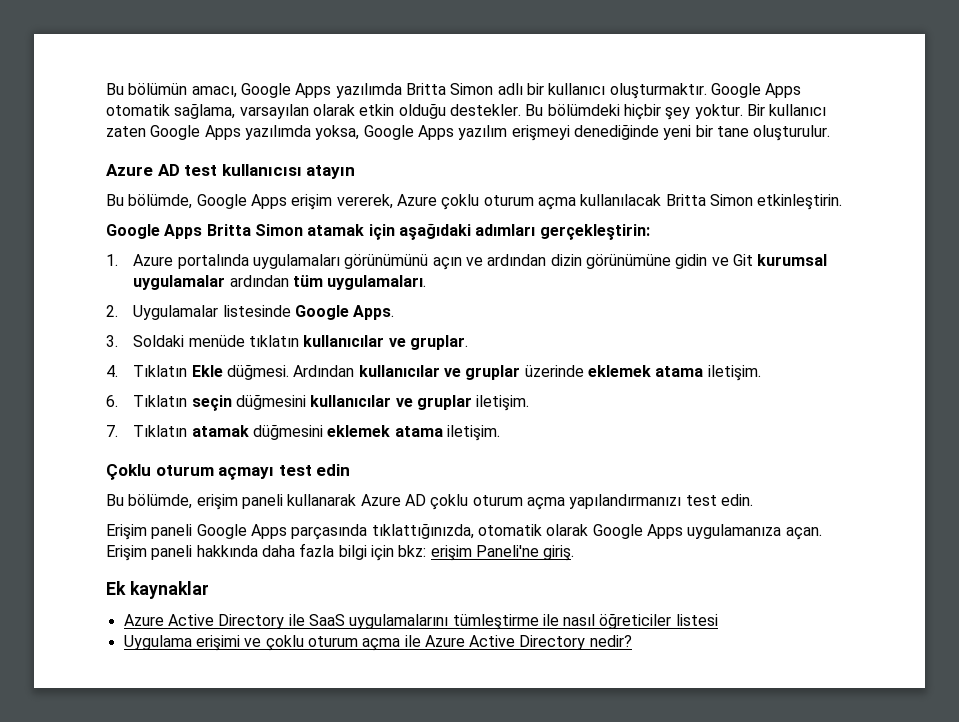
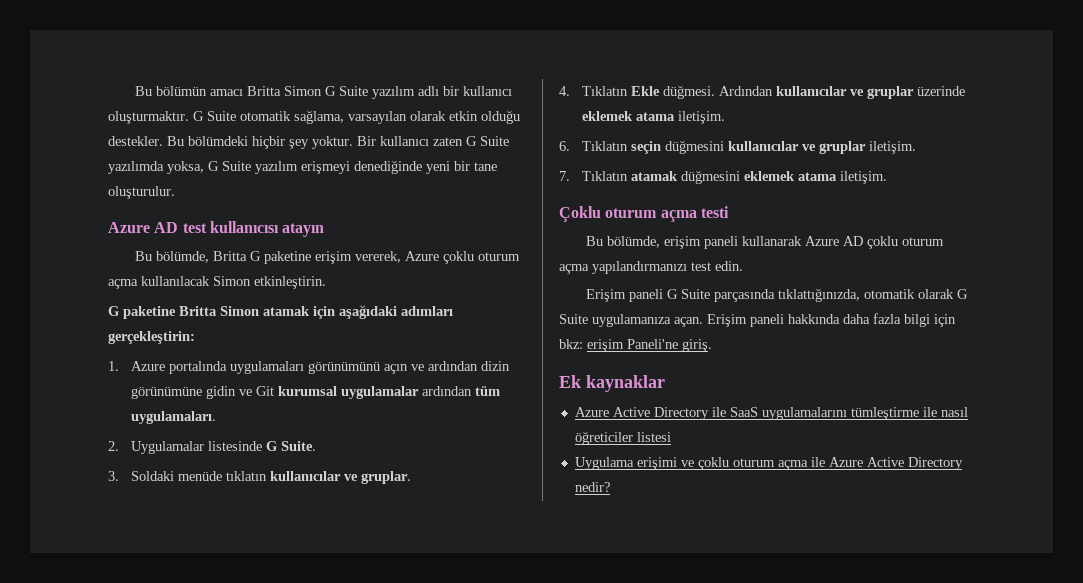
[191,83,494,98] amacı, Google Apps yazılımda Britta Simon -> [209,86,415,99] amacı Britta Simon G Suite yazılım
[710,83,802,98] Google Apps -> [193,111,236,121] G Suite
[150,125,454,140] Google Apps yazılımda yoksa, Google Apps -> [466,136,509,146] [108,161,251,174] G Suite yazılımda yoksa, G Suite
[196,194,287,209] Google Apps -> [212,251,311,264] Britta G paketine
[665,194,706,206] Britta -> (210, 281) none
[106,224,203,239] Google Apps -> [108,306,176,319] G paketine
[294,305,395,320] Google Apps. -> [265,441,316,451] G Suite.
[218,464,351,480] açmayı test edin -> [660,206,729,222] açma testi
[196,524,287,539] Google Apps -> [666,289,710,299] G Suite
[592,524,683,539] Google Apps -> [956,289,968,299] [559,314,588,324] G Suite

